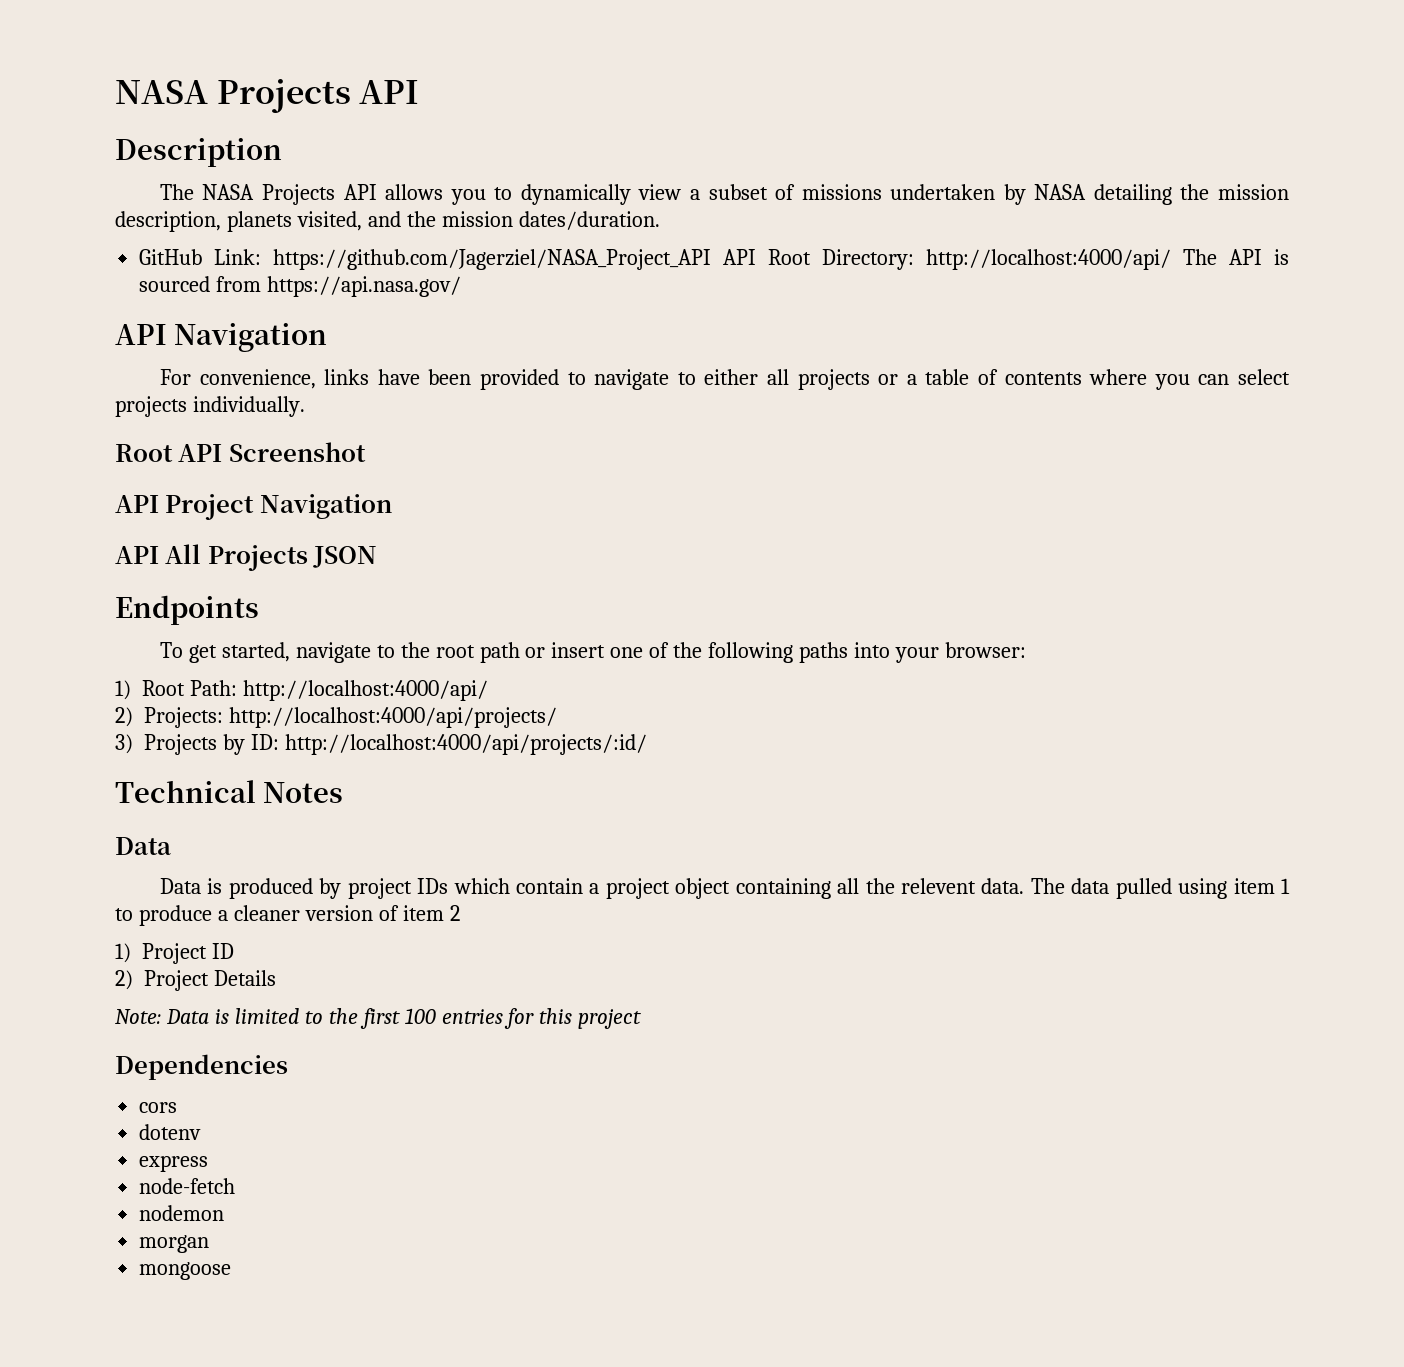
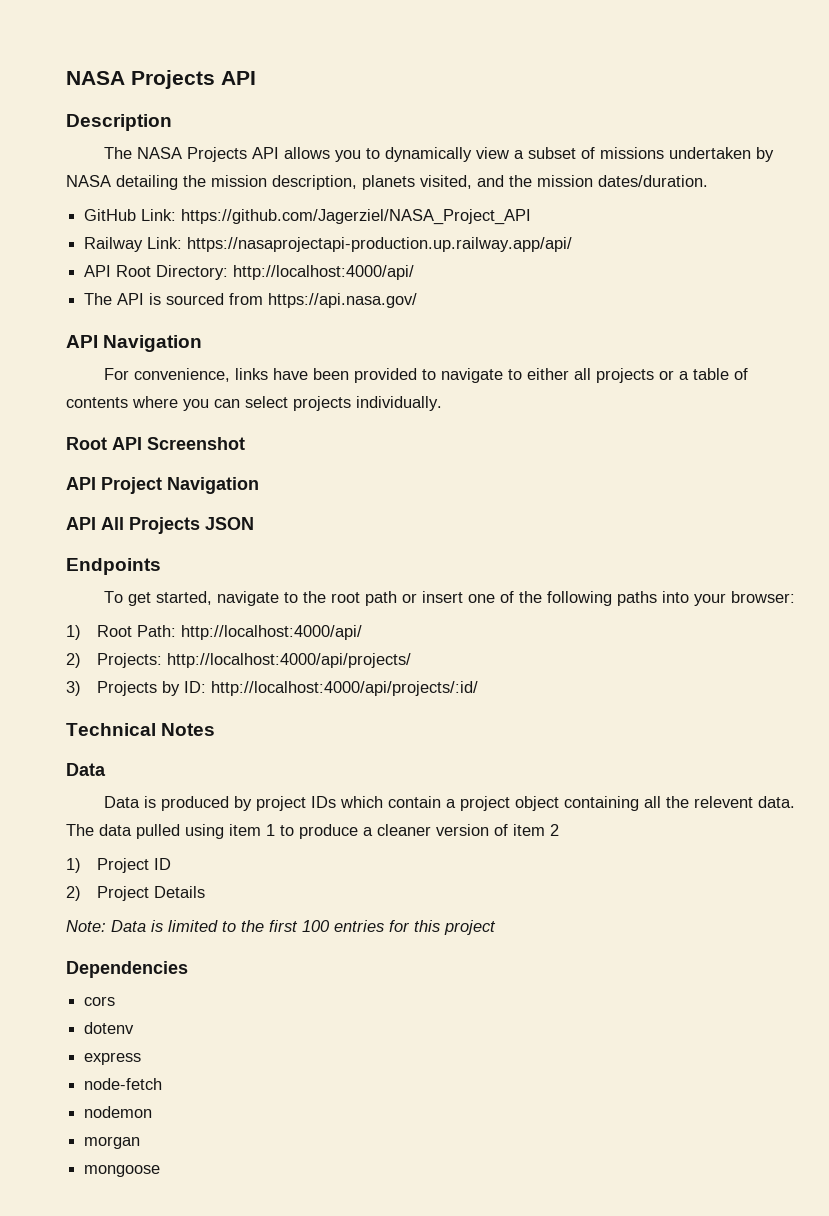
(712, 259) none -> [84,237,573,252] // Railway Link: https://nasaprojectapi-production.up.railway.app/api/ //
(1172, 259) none -> (415, 272) //

